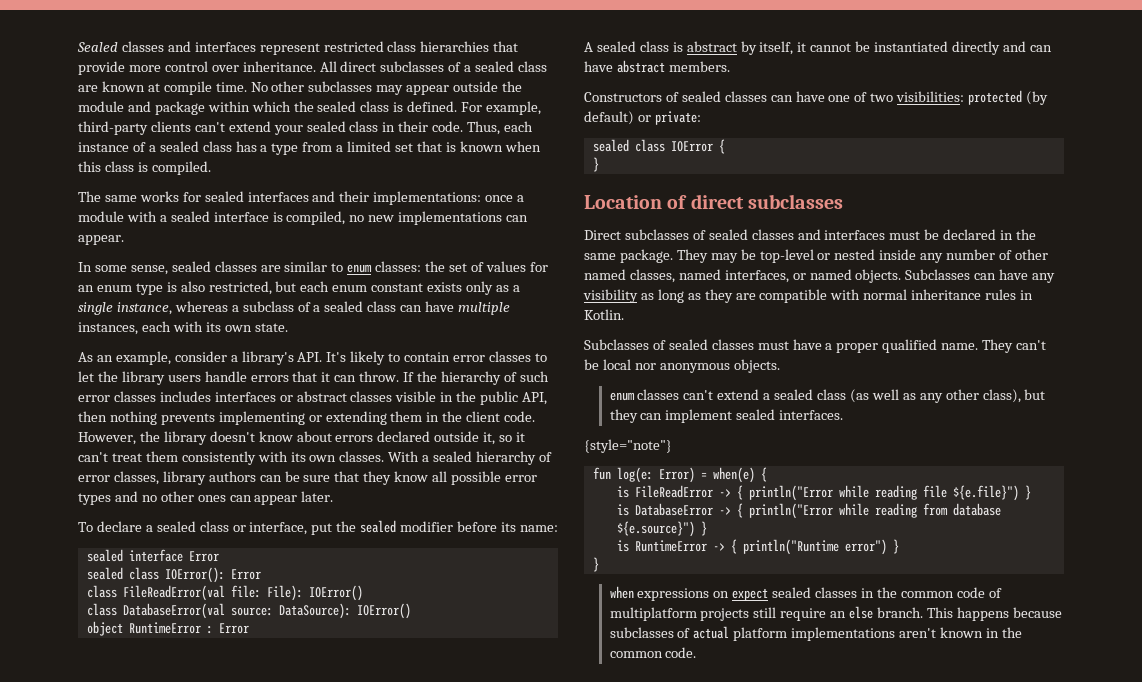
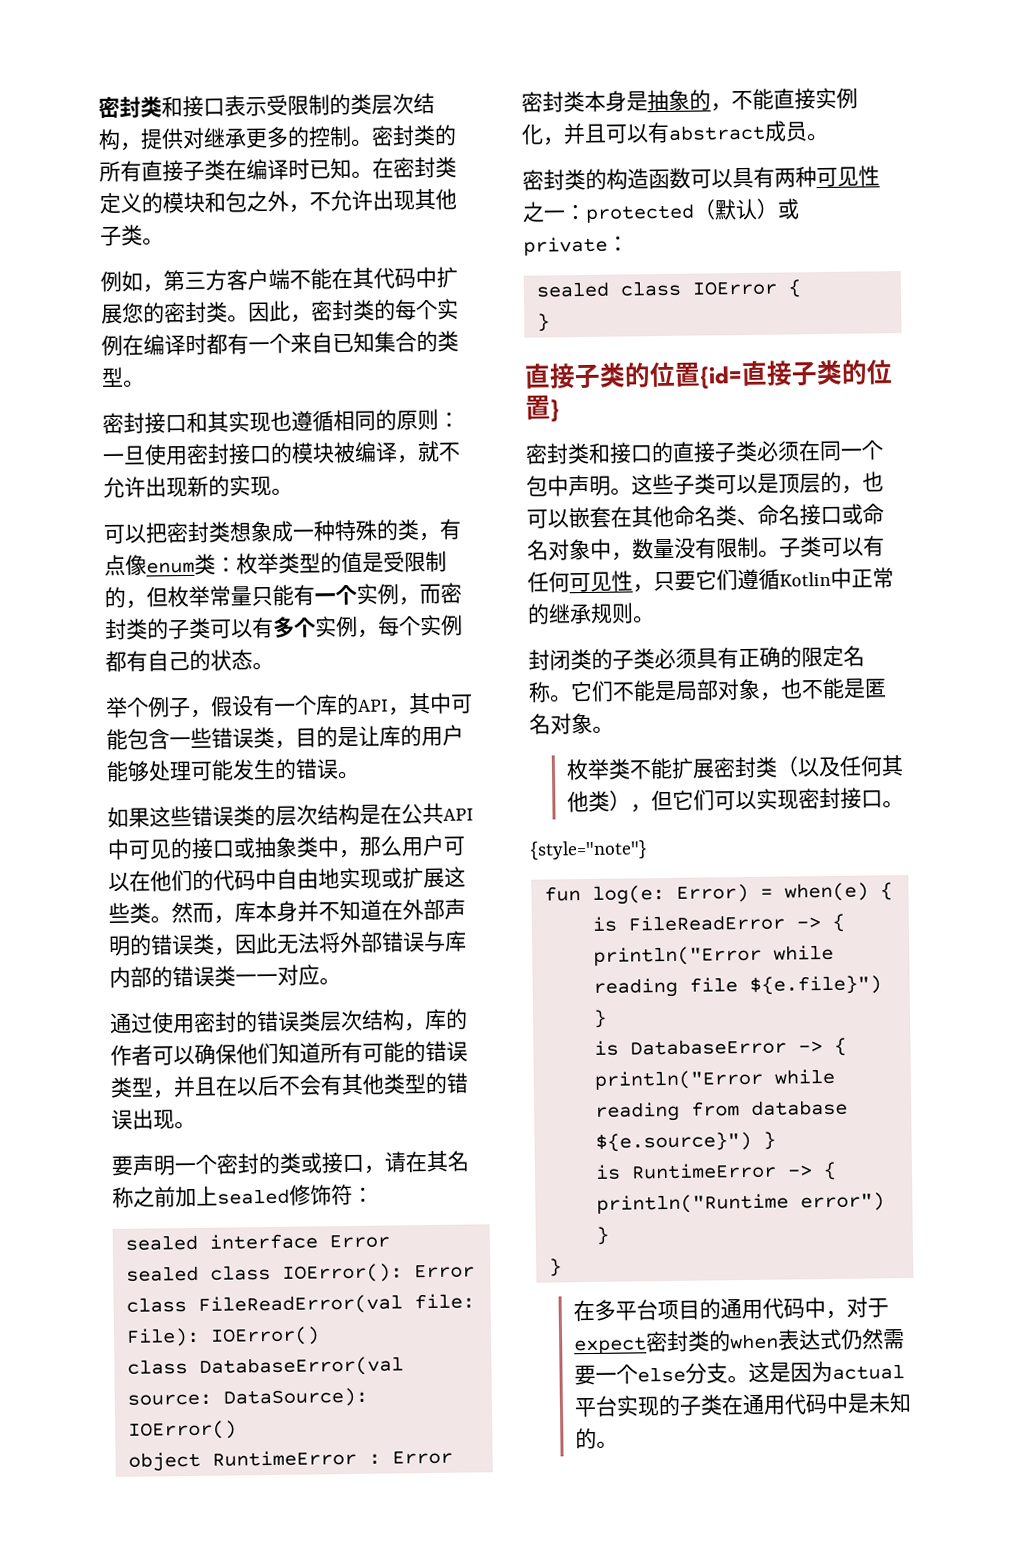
[77,41,519,55] [78,61,548,75] [78,81,523,95] [78,101,542,115] [78,121,534,135] [78,141,541,155] [78,161,211,175] [78,191,525,205] [78,211,529,225] [78,235,124,245] [78,261,548,275] [78,281,520,295] [78,301,511,315] [78,321,288,335] [78,351,547,365] [78,371,549,385] [78,391,548,405] [78,411,536,425] [78,431,526,445] [78,451,552,465] [78,471,537,485] [78,491,334,505] [78,520,558,535] Sealed classes and interfaces represent restricted class hierarchies that provide more control over inheritance. All direct subclasses of a sealed class are known at compile time. No other subclasses may appear outside the module and package within which the sealed class is defined. For example, third-party clients can't extend your sealed class in their code. Thus, each instance of a sealed class has a type from a limited set that is known when this class is compiled. // The same works for sealed interfaces and their implementations: once a module with a sealed interface is compiled, no new implementations can appear. // In some sense, sealed classes are similar to enum classes: the set of values for an enum type is also restricted, but each enum constant exists only as a single instance, whereas a subclass of a sealed class can have multiple instances, each with its own state. // As an example, consider a library's API. It's likely to contain error classes to let the library users handle errors that it can throw. If the hierarchy of such error classes includes interfaces or abstract classes visible in the public API, then nothing prevents implementing or extending them in the client code. However, the library doesn't know about errors declared outside it, so it can't treat them consistently with its own classes. With a sealed hierarchy of error classes, library authors can be sure that they know all possible error types and no other ones can appear later. // To declare a sealed class or interface, put the sealed modifier before its name: -> [98,92,435,119] [98,124,457,151] [99,156,457,183] [99,188,457,215] [100,224,164,247] [100,266,458,293] [101,298,459,325] [101,330,459,357] [101,366,145,388] [102,408,460,435] [102,440,461,466] [103,475,293,499] [103,518,462,545] [104,550,447,577] [104,582,462,609] [105,614,463,641] [105,649,274,673] [105,692,473,719] [106,724,464,751] [106,758,360,783] [107,802,474,829] [107,834,466,861] [108,866,466,893] [108,898,466,924] [108,930,467,957] [109,964,341,989] [109,1008,468,1035] [110,1040,468,1067] [110,1072,468,1099] [111,1108,196,1130] [111,1150,469,1176] [112,1183,374,1208] 密封类和接口表示受限制的类层次结构，提供对继承更多的控制。密封类的所有直接子类在编译时已知。在密封类定义的模块和包之外，不允许出现其他子类。 // 例如，第三方客户端不能在其代码中扩展您的密封类。因此，密封类的每个实例在编译时都有一个来自已知集合的类型。 // 密封接口和其实现也遵循相同的原则：一旦使用密封接口的模块被编译，就不允许出现新的实现。 // 可以把密封类想象成一种特殊的类，有点像enum类：枚举类型的值是受限制的，但枚举常量只能有一个实例，而密封类的子类可以有多个实例，每个实例都有自己的状态。 // 举个例子，假设有一个库的API，其中可能包含一些错误类，目的是让库的用户能够处理可能发生的错误。 // 如果这些错误类的层次结构是在公共API中可见的接口或抽象类中，那么用户可以在他们的代码中自由地实现或扩展这些类。然而，库本身并不知道在外部声明的错误类，因此无法将外部错误与库内部的错误类一一对应。 // 通过使用密封的错误类层次结构，库的作者可以确保他们知道所有可能的错误类型，并且在以后不会有其他类型的错误出现。 // 要声明一个密封的类或接口，请在其名称之前加上sealed修饰符：
[584,41,1052,55] [584,60,730,73] [584,90,1049,105] [584,111,701,125] A sealed class is abstract by itself, it cannot be instantiated directly and can have abstract members. // Constructors of sealed classes can have one of two visibilities: protected (by default) or private: -> [521,87,858,113] [521,120,829,146] [522,165,880,191] [522,198,800,223] [523,235,629,256] 密封类本身是抽象的，不能直接实例化，并且可以有abstract成员。 // 密封类的构造函数可以具有两种可见性之一：protected（默认）或private：
[584,194,843,209] [584,229,1037,240] [584,249,1048,263] [584,269,1056,283] [583,289,1034,303] [584,309,624,320] [584,339,1047,353] [584,359,780,373] [609,389,1046,403] [609,409,844,423] Location of direct subclasses // Direct subclasses of sealed classes and interfaces must be declared in the same package. They may be top-level or nested inside any number of other named classes, named interfaces, or named objects. Subclasses can have any visibility as long as they are compatible with normal inheritance rules in Kotlin. // Subclasses of sealed classes must have a proper qualified name. They can't be local nor anonymous objects. // enum classes can't extend a sealed class (as well as any other class), but they can implement sealed interfaces. -> [524,359,893,390] [525,395,560,423] [525,440,884,465] [526,471,884,497] [526,503,884,529] [527,535,885,561] [527,567,894,593] [527,602,655,625] [528,645,865,671] [528,677,887,703] [529,712,614,735] [565,755,904,781] [566,787,904,813] 直接子类的位置{id=直接子类的位置} // 密封类和接口的直接子类必须在同一个包中声明。这些子类可以是顶层的，也可以嵌套在其他命名类、命名接口或命名对象中，数量没有限制。子类可以有任何可见性，只要它们遵循Kotlin中正常的继承规则。 // 封闭类的子类必须具有正确的限定名称。它们不能是局部对象，也不能是匿名对象。 // 枚举类不能扩展密封类（以及任何其他类），但它们可以实现密封接口。
[609,586,1002,601] [609,606,1062,621] [609,626,1022,641] [609,647,697,658] when expressions on expect sealed classes in the common code of multiplatform projects still require an else branch. This happens because subclasses of actual platform implementations aren't known in the common code. -> [572,1296,889,1322] [573,1328,905,1355] [573,1360,905,1386] [573,1391,912,1418] [574,1427,618,1450] 在多平台项目的通用代码中，对于expect密封类的when表达式仍然需要一个else分支。这是因为actual平台实现的子类在通用代码中是未知的。

